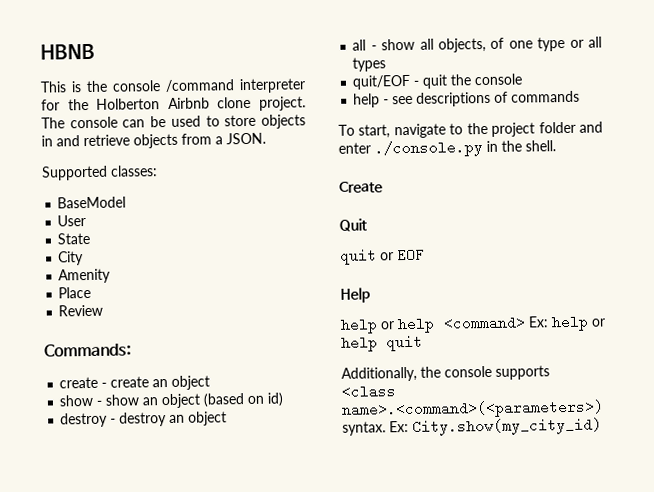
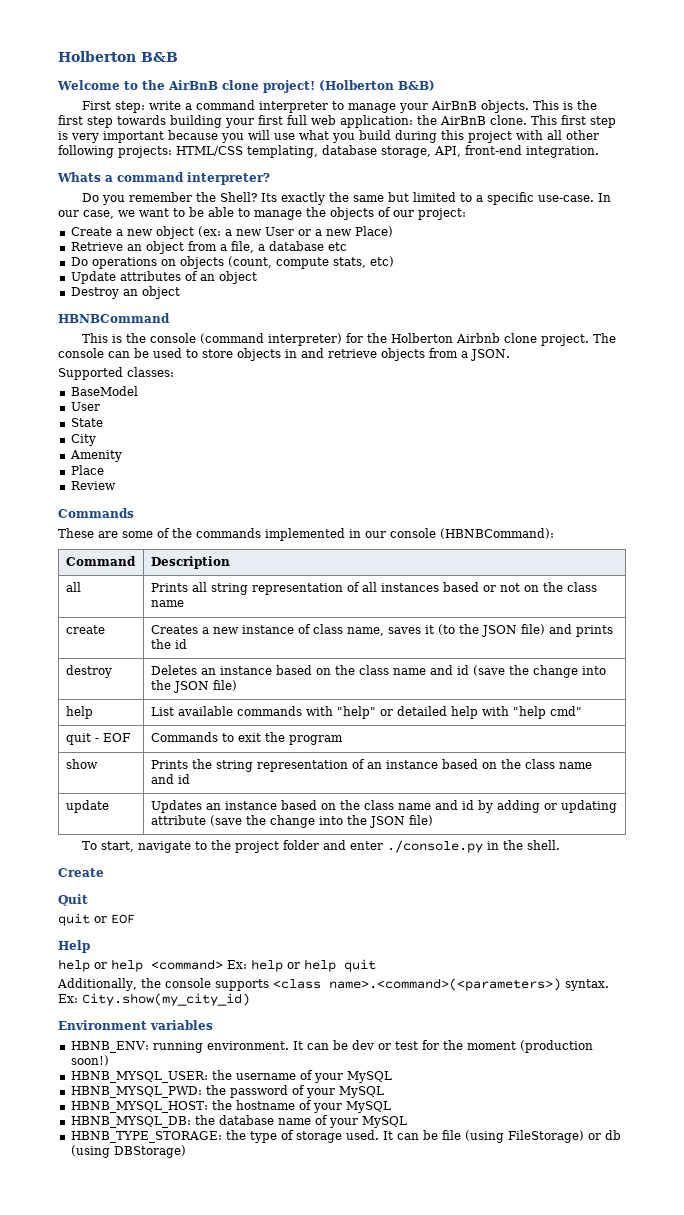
[40,43,95,60] HBNB -> [58,51,178,62] [57,80,435,93] [82,100,598,113] [58,115,616,128] [58,130,599,143] [58,145,599,158] [57,172,270,185] [82,192,612,205] [58,207,466,220] [70,226,393,239] [70,241,347,254] [70,256,394,269] [70,271,257,284] [70,286,180,299] [58,313,170,323] Holberton B&B // Welcome to the AirBnB clone project! (Holberton B&B) // First step: write a command interpreter to manage your AirBnB objects. This is the first step towards building your first full web application: the AirBnB clone. This first step is very important because you will use what you build during this project with all other following projects: HTML/CSS templating, database storage, API, front-end integration. // Whats a command interpreter? // Do you remember the Shell? Its exactly the same but limited to a specific use-case. In our case, we want to be able to manage the objects of our project: // Create a new object (ex: a new User or a new Place) // Retrieve an object from a file, a database etc // Do operations on objects (count, compute stats, etc) // Update attributes of an object // Destroy an object // HBNBCommand
[165,78,306,94] /command interpreter -> [200,333,343,346] (command interpreter)
[44,343,132,358] [59,375,211,390] [59,392,285,409] [60,411,228,428] [352,36,602,53] [352,57,387,72] [352,73,523,90] [353,90,581,108] Commands: // create - create an object // show - show an object (based on id) // destroy - destroy an object // all - show all objects, of one type or all types // quit/EOF - quit the console // help - see descriptions of commands -> [58,508,134,518] [58,528,554,541] [65,556,136,566] [150,556,230,569] [65,582,81,592] [150,582,597,595] [150,600,184,607] [65,625,105,634] [150,624,613,637] [150,639,187,649] [65,665,112,678] [150,665,606,678] [150,680,237,693] [65,706,93,719] [150,706,582,719] [65,733,130,745] [150,732,343,745] [65,759,98,769] [150,759,592,772] [150,774,190,784] [65,800,109,813] [150,800,617,813] [150,815,433,828] Commands // These are some of the commands implemented in our console (HBNBCommand): // Command | Description // all | Prints all string representation of all instances based or not on the class name // create | Creates a new instance of class name, saves it (to the JSON file) and prints the id // destroy | Deletes an instance based on the class name and id (save the change into the JSON file) // help | List available commands with "help" or detailed help with "help cmd" // quit - EOF | Commands to exit the program // show | Prints the string representation of an instance based on the class name and id // update | Updates an instance based on the class name and id by adding or updating attribute (save the change into the JSON file)
(602, 426) none -> [58,1020,213,1030] [70,1040,593,1053] [70,1055,109,1066] [70,1070,392,1083] [70,1085,384,1098] [70,1100,391,1113] [70,1115,407,1128] [70,1130,621,1143] [70,1145,186,1158] // Environment variables // HBNB_ENV: running environment. It can be dev or test for the moment (production soon!) // HBNB_MYSQL_USER: the username of your MySQL // HBNB_MYSQL_PWD: the password of your MySQL // HBNB_MYSQL_HOST: the hostname of your MySQL // HBNB_MYSQL_DB: the database name of your MySQL // HBNB_TYPE_STORAGE: the type of storage used. It can be file (using FileStorage) or db (using DBStorage)

